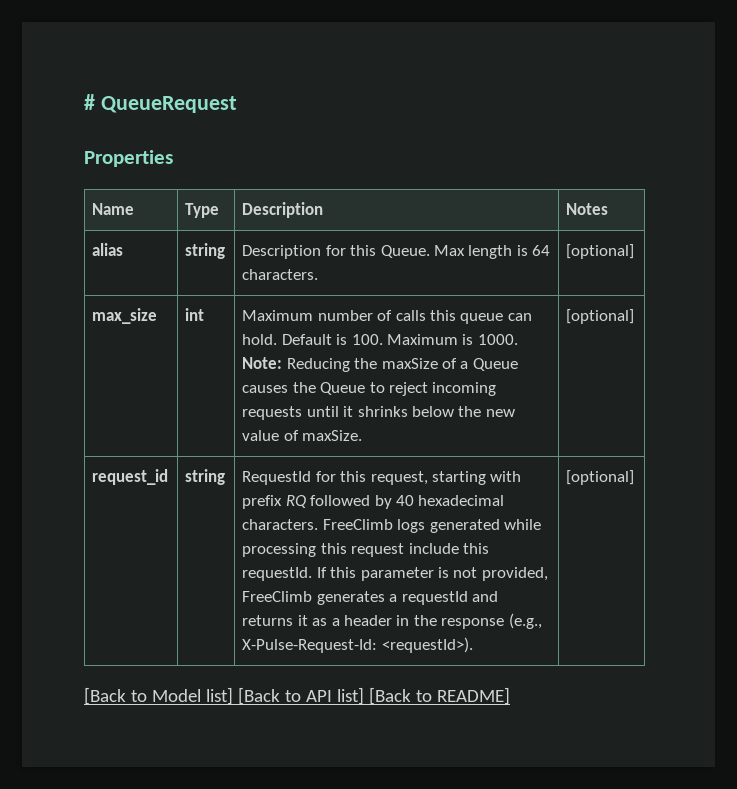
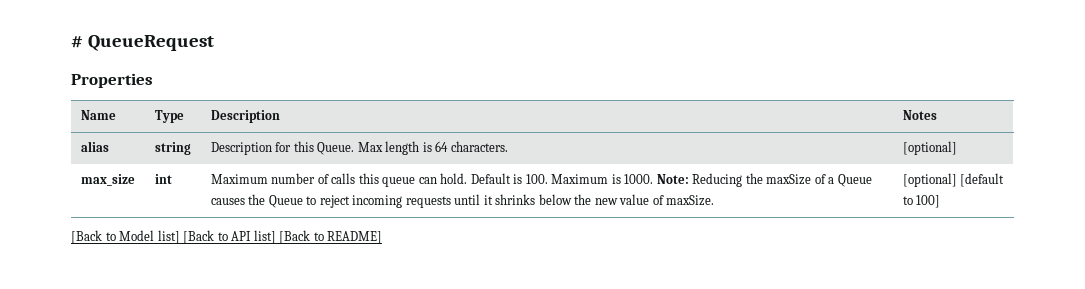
[92,469,169,485] [185,469,226,485] [242,471,522,485] [242,495,505,509] [242,519,542,533] [242,543,490,557] [242,567,548,581] [242,591,499,605] [242,613,542,629] [242,637,473,653] [566,470,635,485] // request_id | string | RequestId for this request, starting with prefix RQ followed by 40 hexadecimal characters. FreeClimb logs generated while processing this request include this requestId. If this parameter is not provided, FreeClimb generates a requestId and returns it as a header in the response (e.g., X-Pulse-Request-Id: <requestId>). | [optional] -> [960,173,1005,187] [902,195,941,208] [default to 100]

